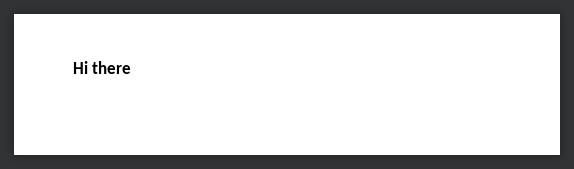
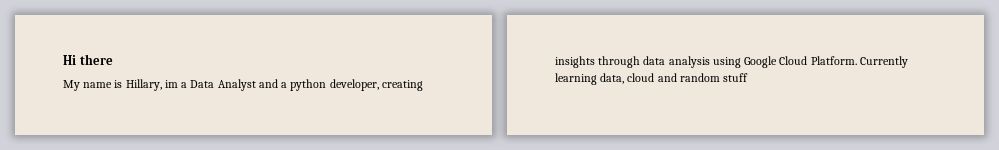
(132, 67) none -> [63,79,423,91] [555,56,908,68] [555,73,749,85] // My name is Hillary, im a Data Analyst and a python developer, creating insights through data analysis using Google Cloud Platform. Currently learning data, cloud and random stuff

